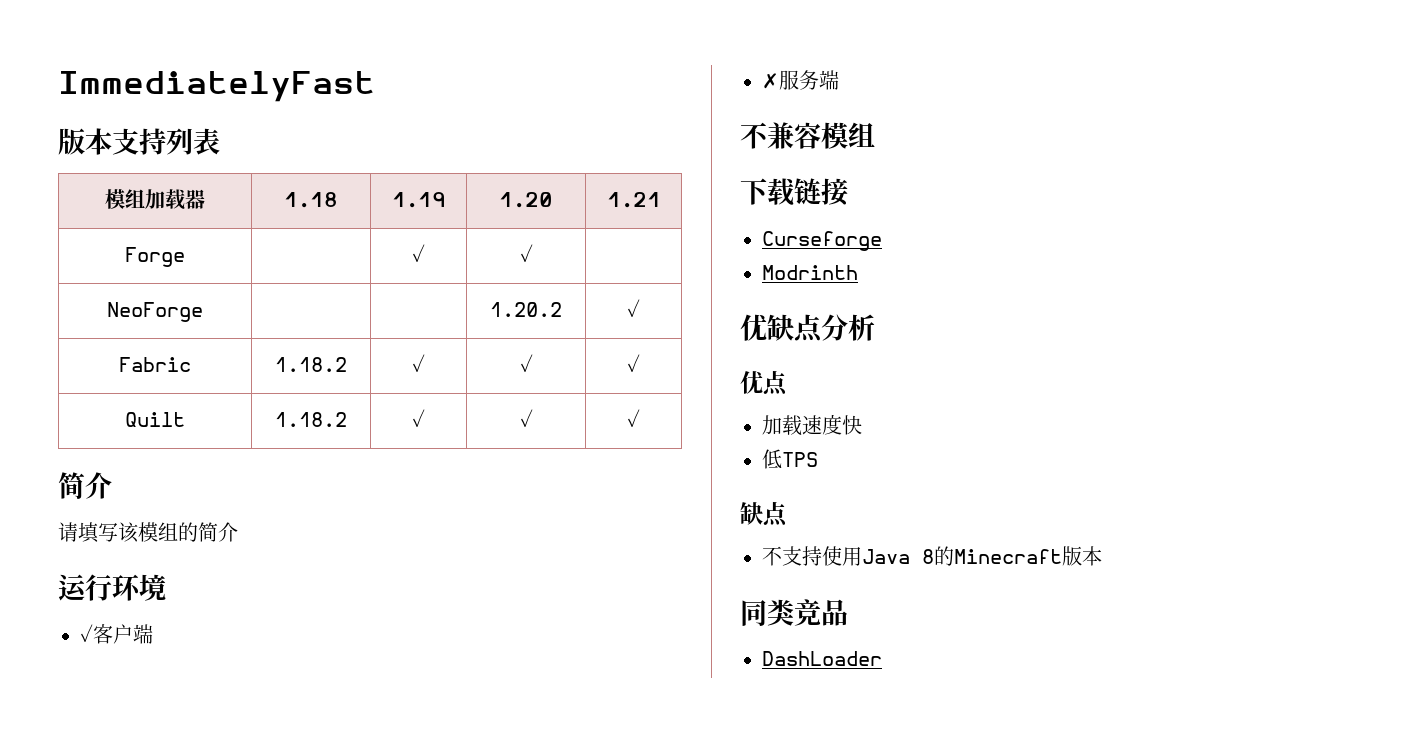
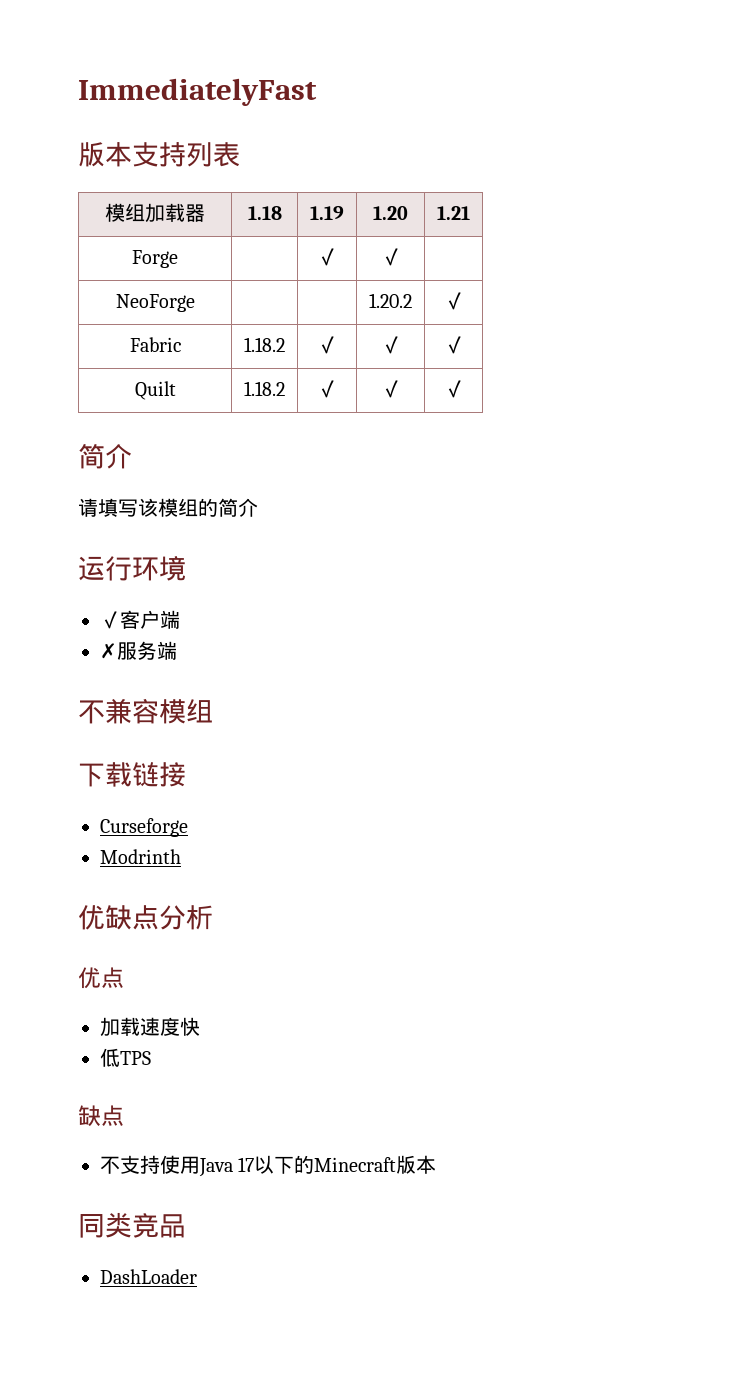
[922,549,934,564] 8 -> [238,1155,295,1174] 17以下

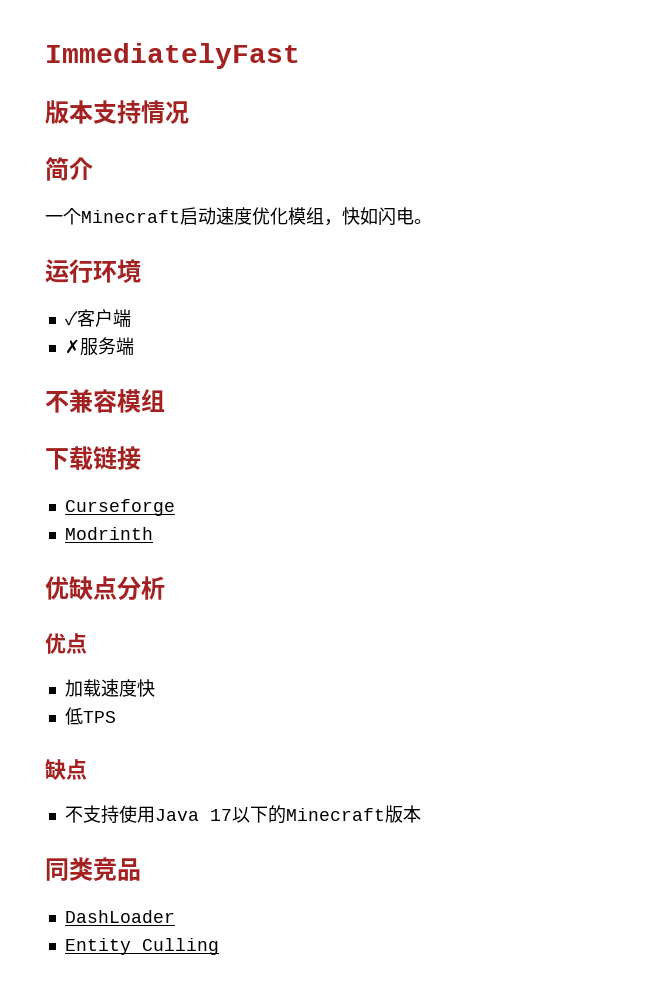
[186,142,240,167] [105,203,205,223] [247,206,282,220] [310,206,344,220] [373,206,408,220] [437,206,470,220] [132,250,178,268] [317,248,337,266] [380,248,401,266] [115,294,195,312] [369,293,412,308] [443,292,464,310] [129,337,181,352] [244,337,285,352] [317,336,337,354] [380,336,401,354] [443,336,464,354] [134,381,176,400] [244,381,285,396] [317,380,337,398] [380,380,401,398] [443,380,464,398] [78,443,132,469] [78,498,258,517] 列表 // 模组加载器 | 1.18 | 1.19 | 1.20 | 1.21 // Forge | | ✓ | ✓ | // NeoForge | | | 1.20.2 | ✓ // Fabric | 1.18.2 | ✓ | ✓ | ✓ // Quilt | 1.18.2 | ✓ | ✓ | ✓ // 简介 // 请填写该模组的简介 -> [141,100,189,124] [45,157,93,181] [45,207,432,226] 情况 // 简介 // 一个Minecraft启动速度优化模组，快如闪电。
(197, 1276) none -> [64,938,219,955] // Entity Culling

